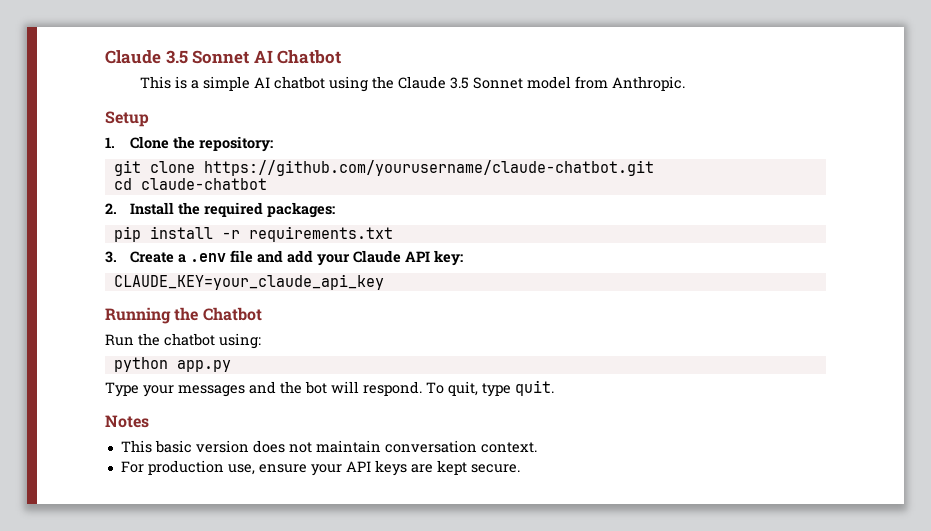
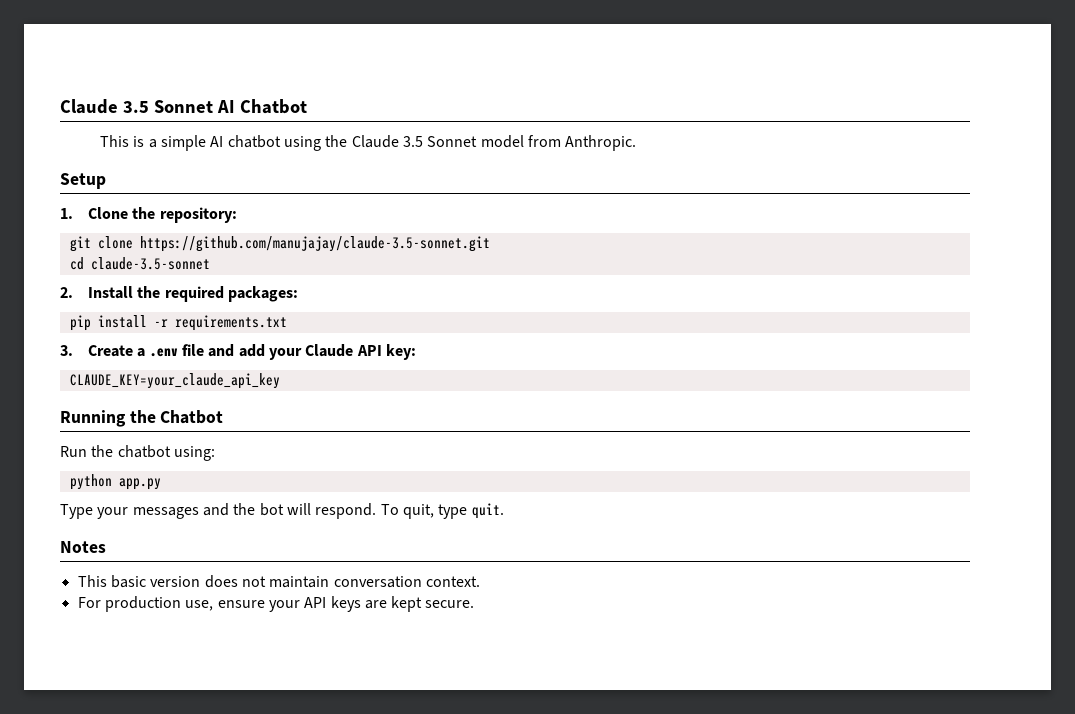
[203,160,654,176] https://github.com/yourusername/claude-chatbot.git -> [139,236,490,252] https://github.com/manujajay/claude-3.5-sonnet.git
[140,178,267,190] claude-chatbot -> [90,257,210,270] claude-3.5-sonnet

